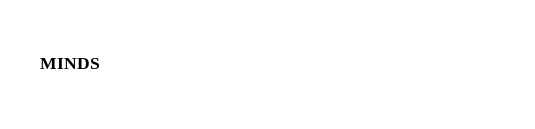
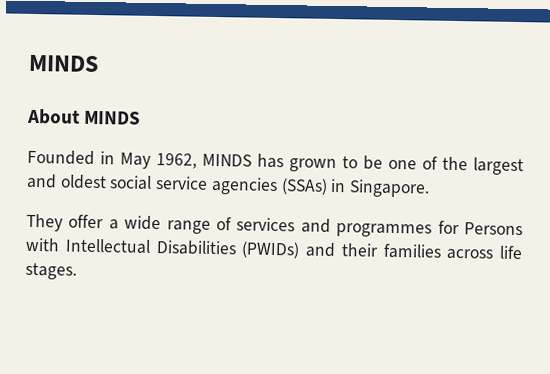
[40,58,100,69] MINDS -> [28,54,99,73] [27,108,142,125] [27,149,524,176] [26,173,431,198] [26,213,523,238] [25,237,523,260] [25,262,77,280] MINDS // About MINDS // Founded in May 1962, MINDS has grown to be one of the largest and oldest social service agencies (SSAs) in Singapore. // They offer a wide range of services and programmes for Persons with Intellectual Disabilities (PWIDs) and their families across life stages.

